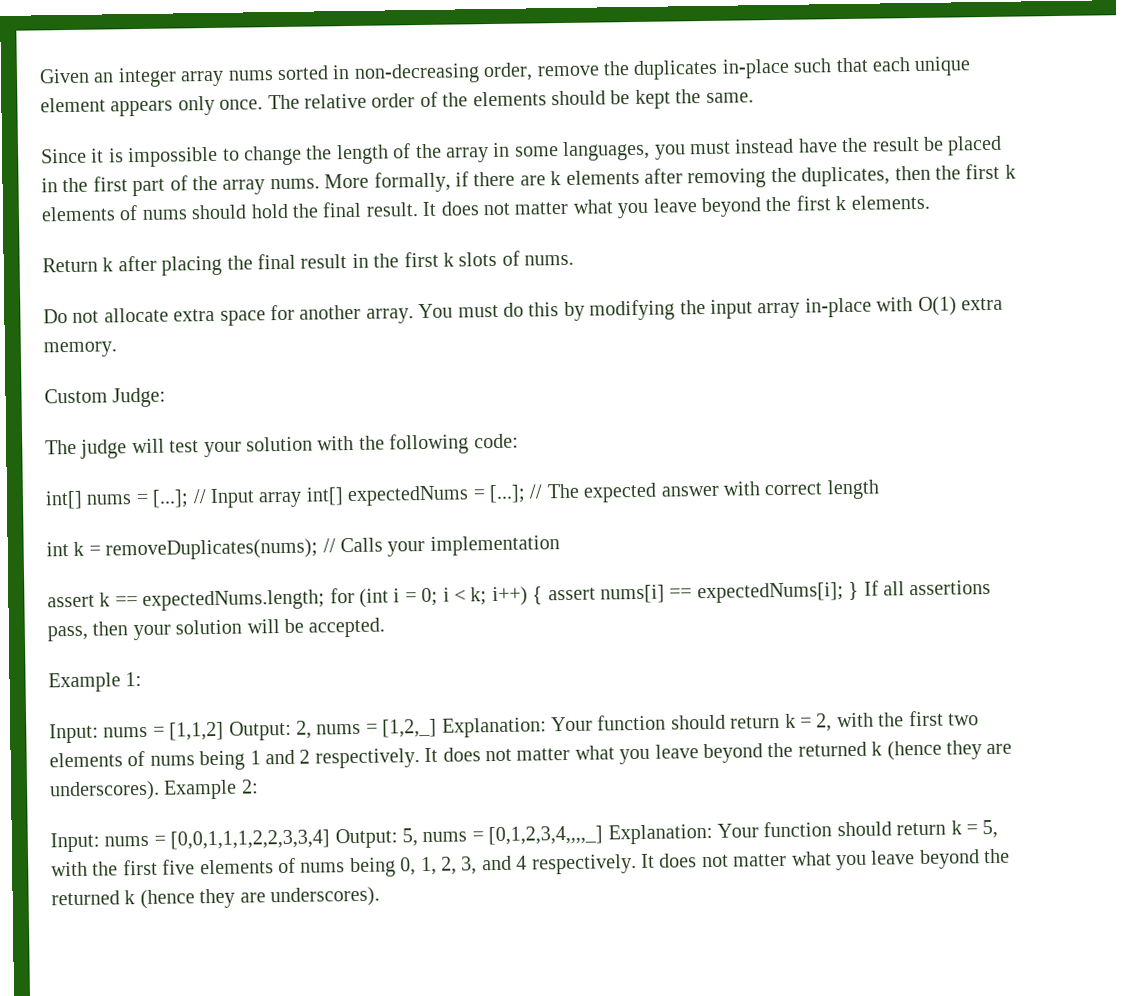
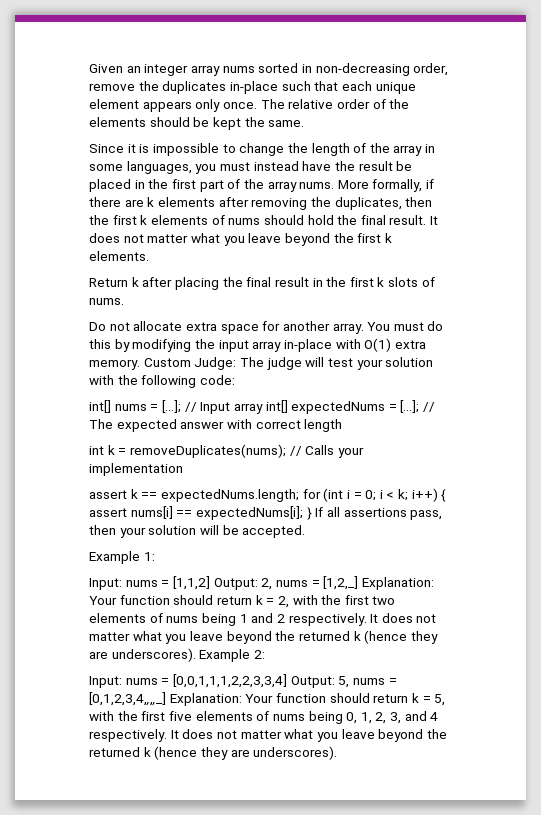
(117, 349) // -> (140, 364) none
(167, 397) // -> (237, 363) none

